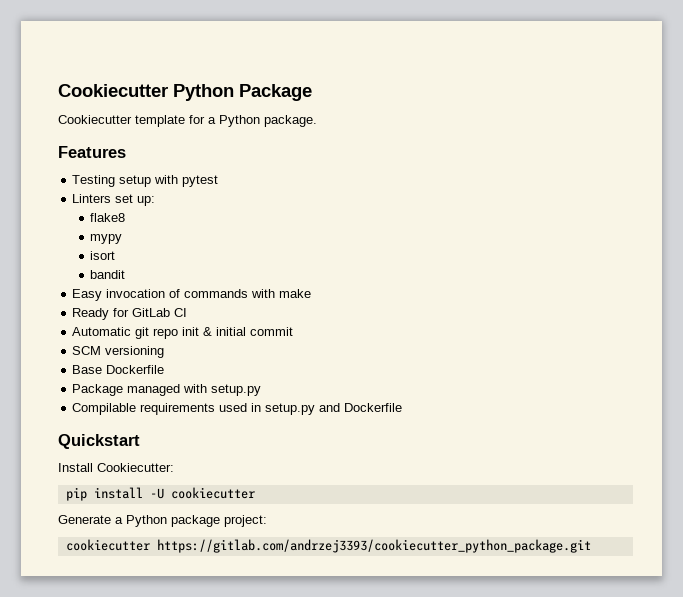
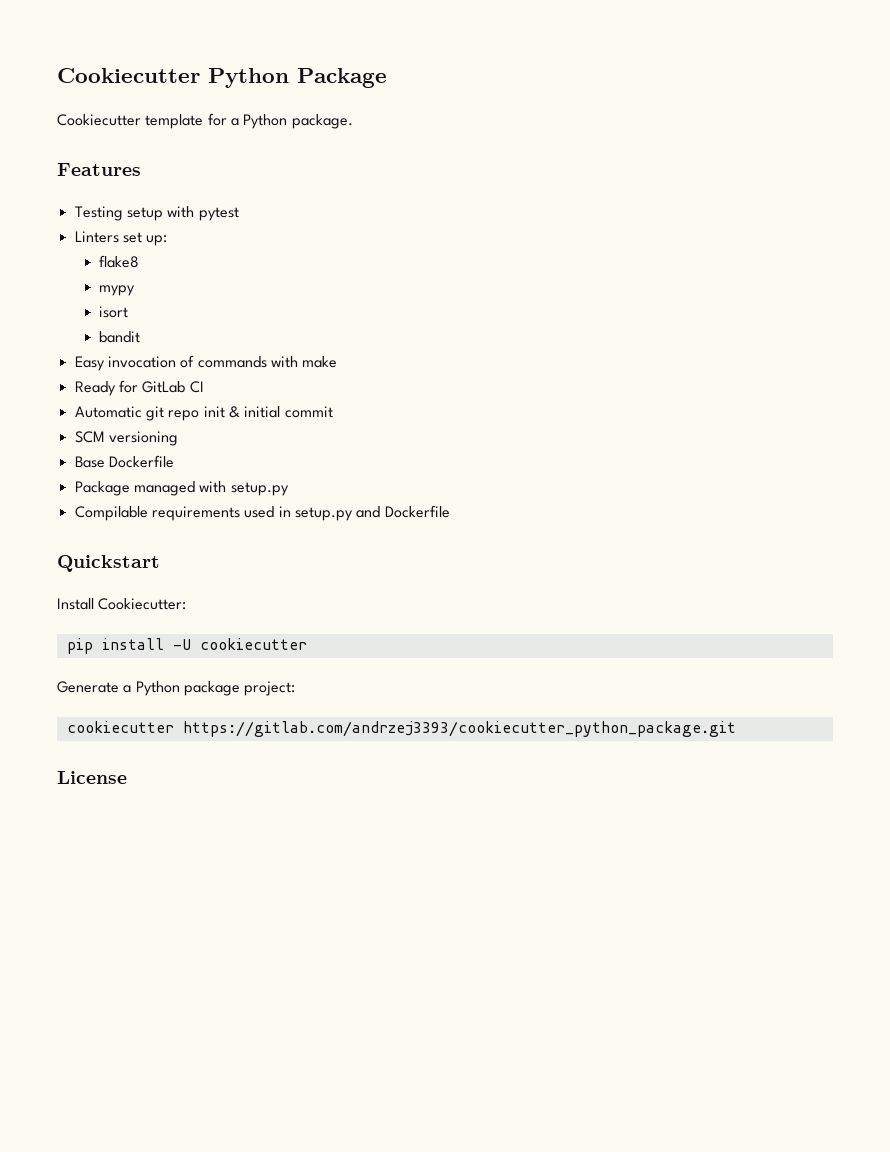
(591, 546) none -> [57,771,127,784] // License

